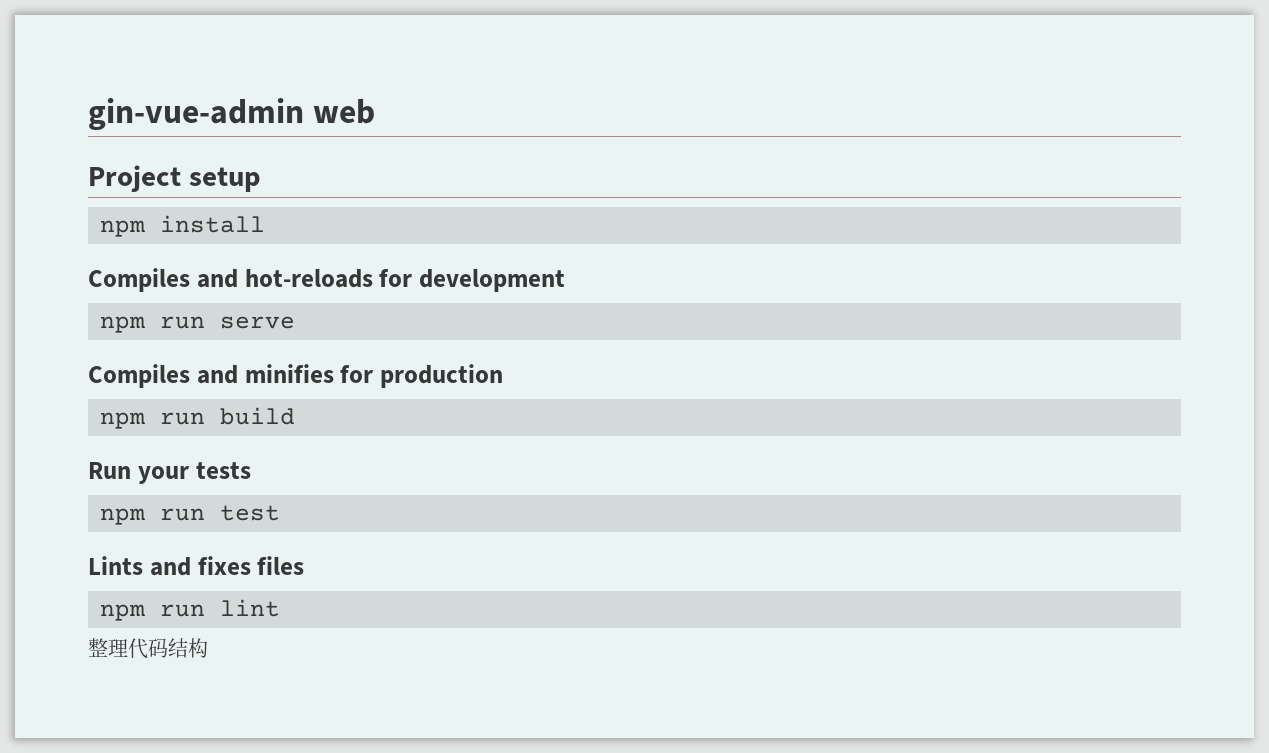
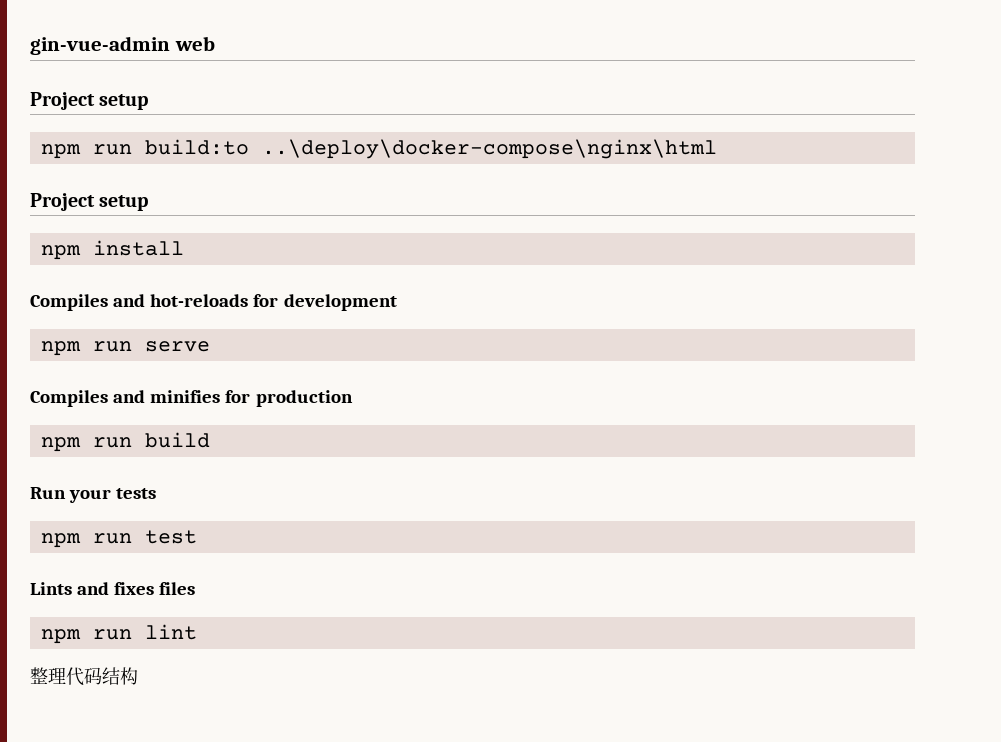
(261, 179) none -> [40,139,717,159] [30,193,149,211] // npm run build:to ..\deploy\docker-compose\nginx\html // Project setup

